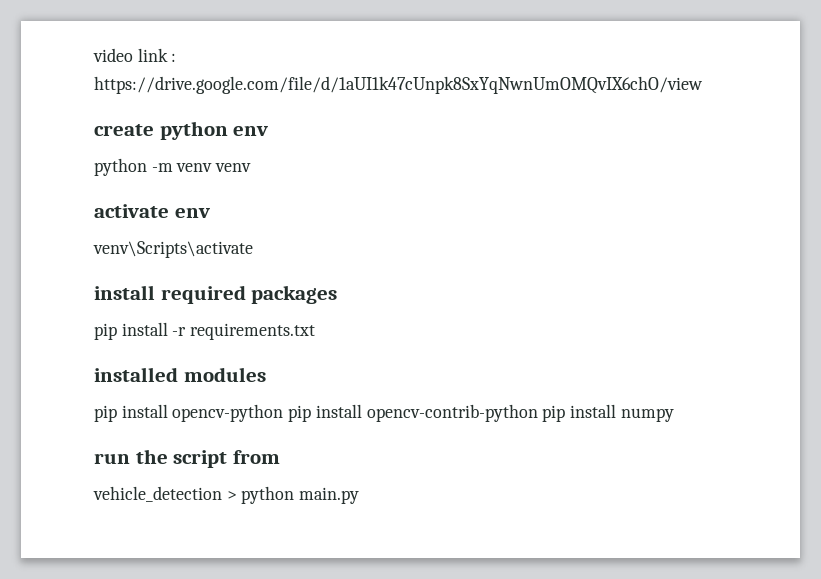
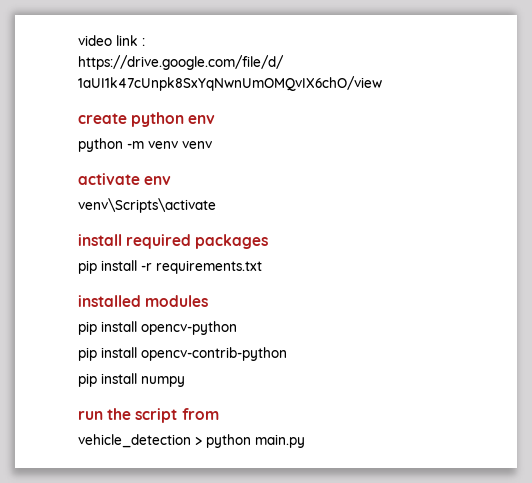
(284, 413) none -> (237, 328) //
(538, 413) none -> (287, 354) //

